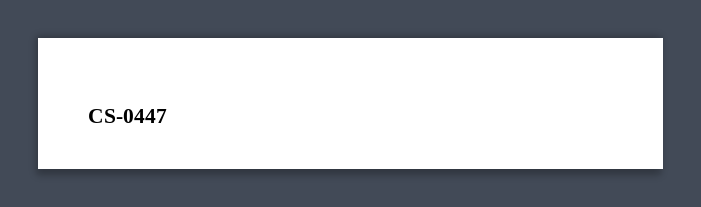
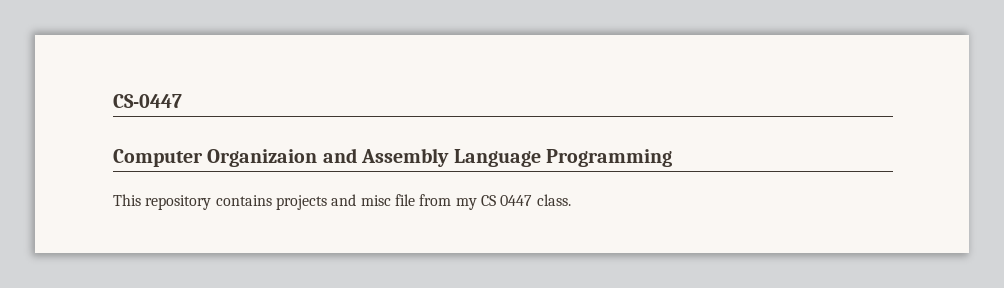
(167, 116) none -> [113,148,672,167] [113,194,571,210] // Computer Organizaion and Assembly Language Programming // This repository contains projects and misc file from my CS 0447 class.

